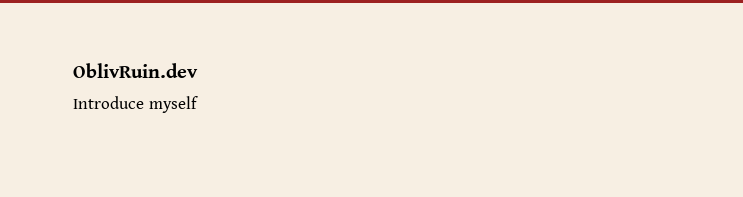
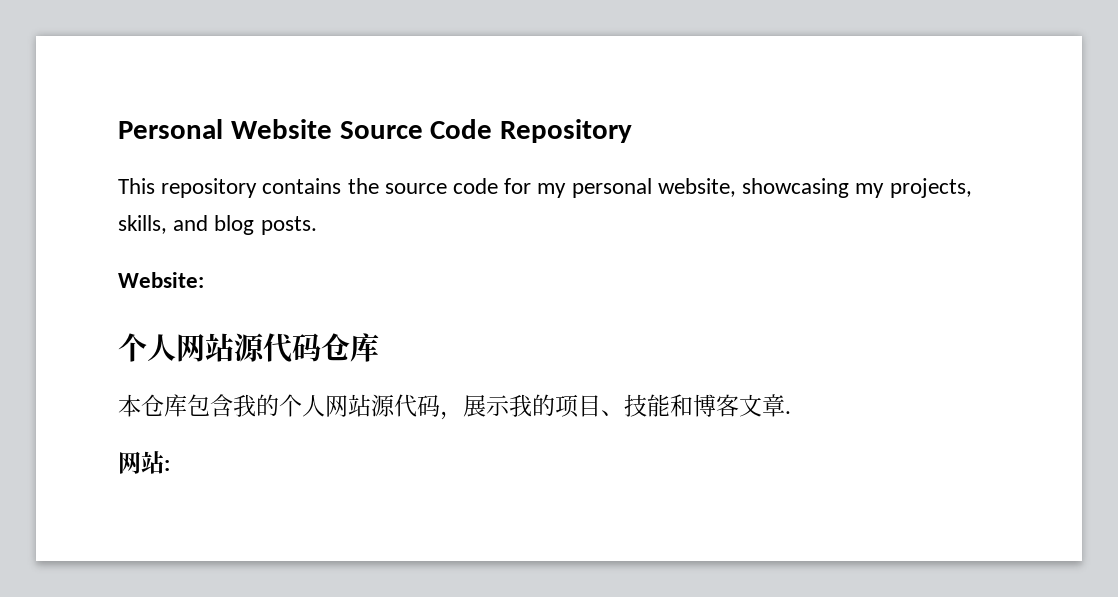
[73,63,198,78] [73,96,198,113] OblivRuin.dev // Introduce myself -> [118,119,633,143] [118,178,972,198] [118,215,317,235] [118,272,204,288] [118,333,379,363] [118,394,791,420] [118,451,170,474] Personal Website Source Code Repository // This repository contains the source code for my personal website, showcasing my projects, skills, and blog posts. // Website: // 个人网站源代码仓库 // 本仓库包含我的个人网站源代码，展示我的项目、技能和博客文章. // 网站:

